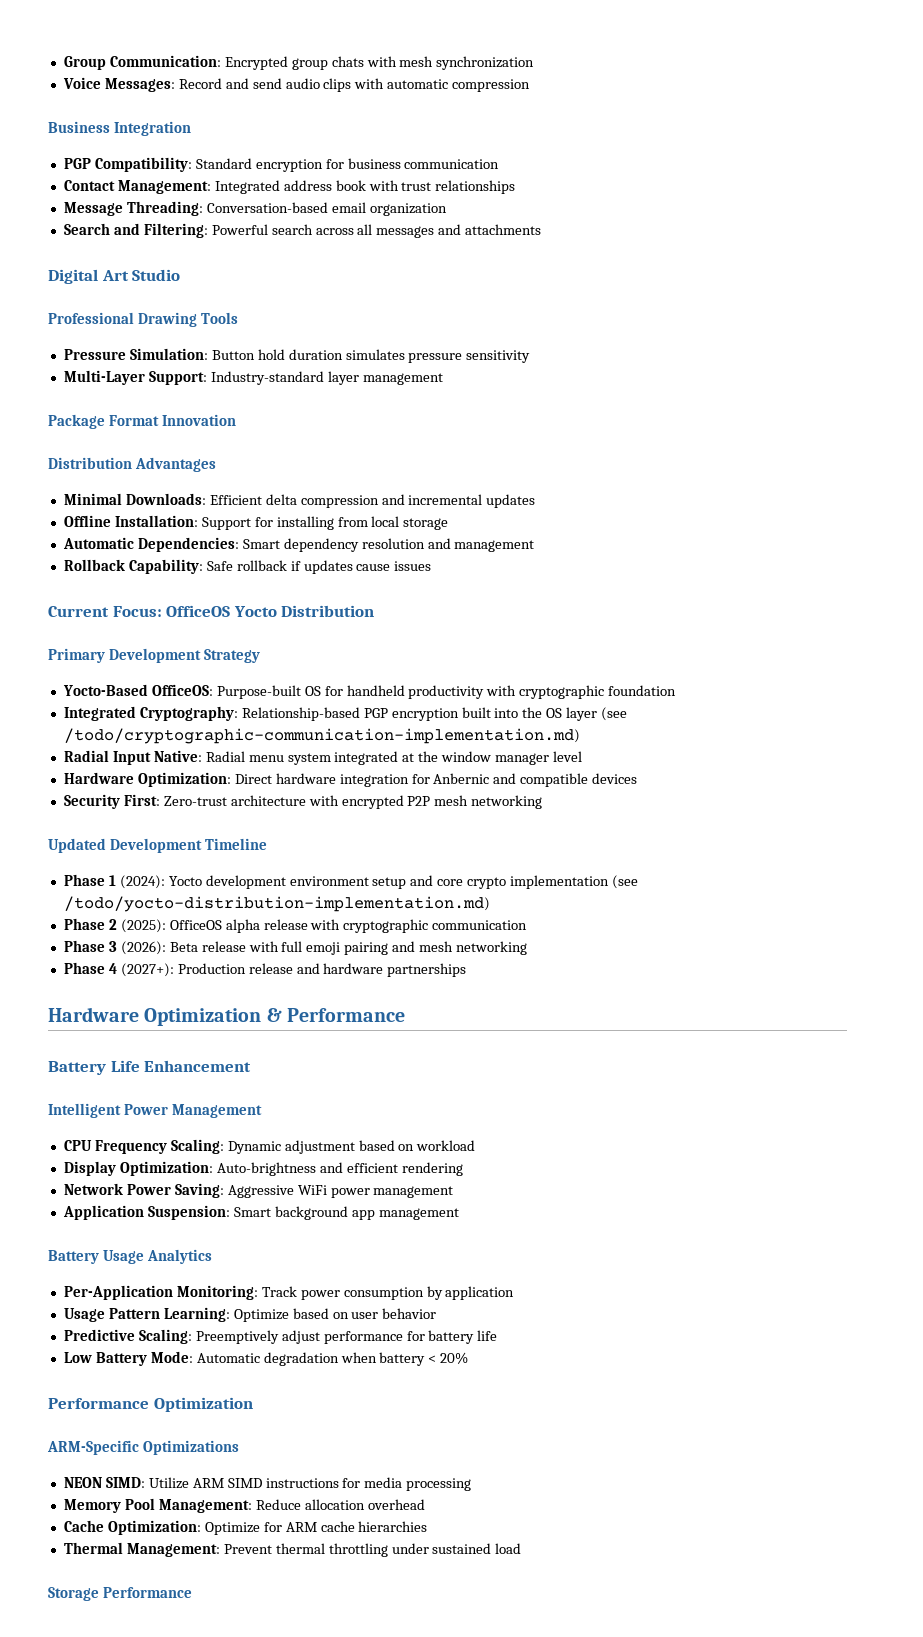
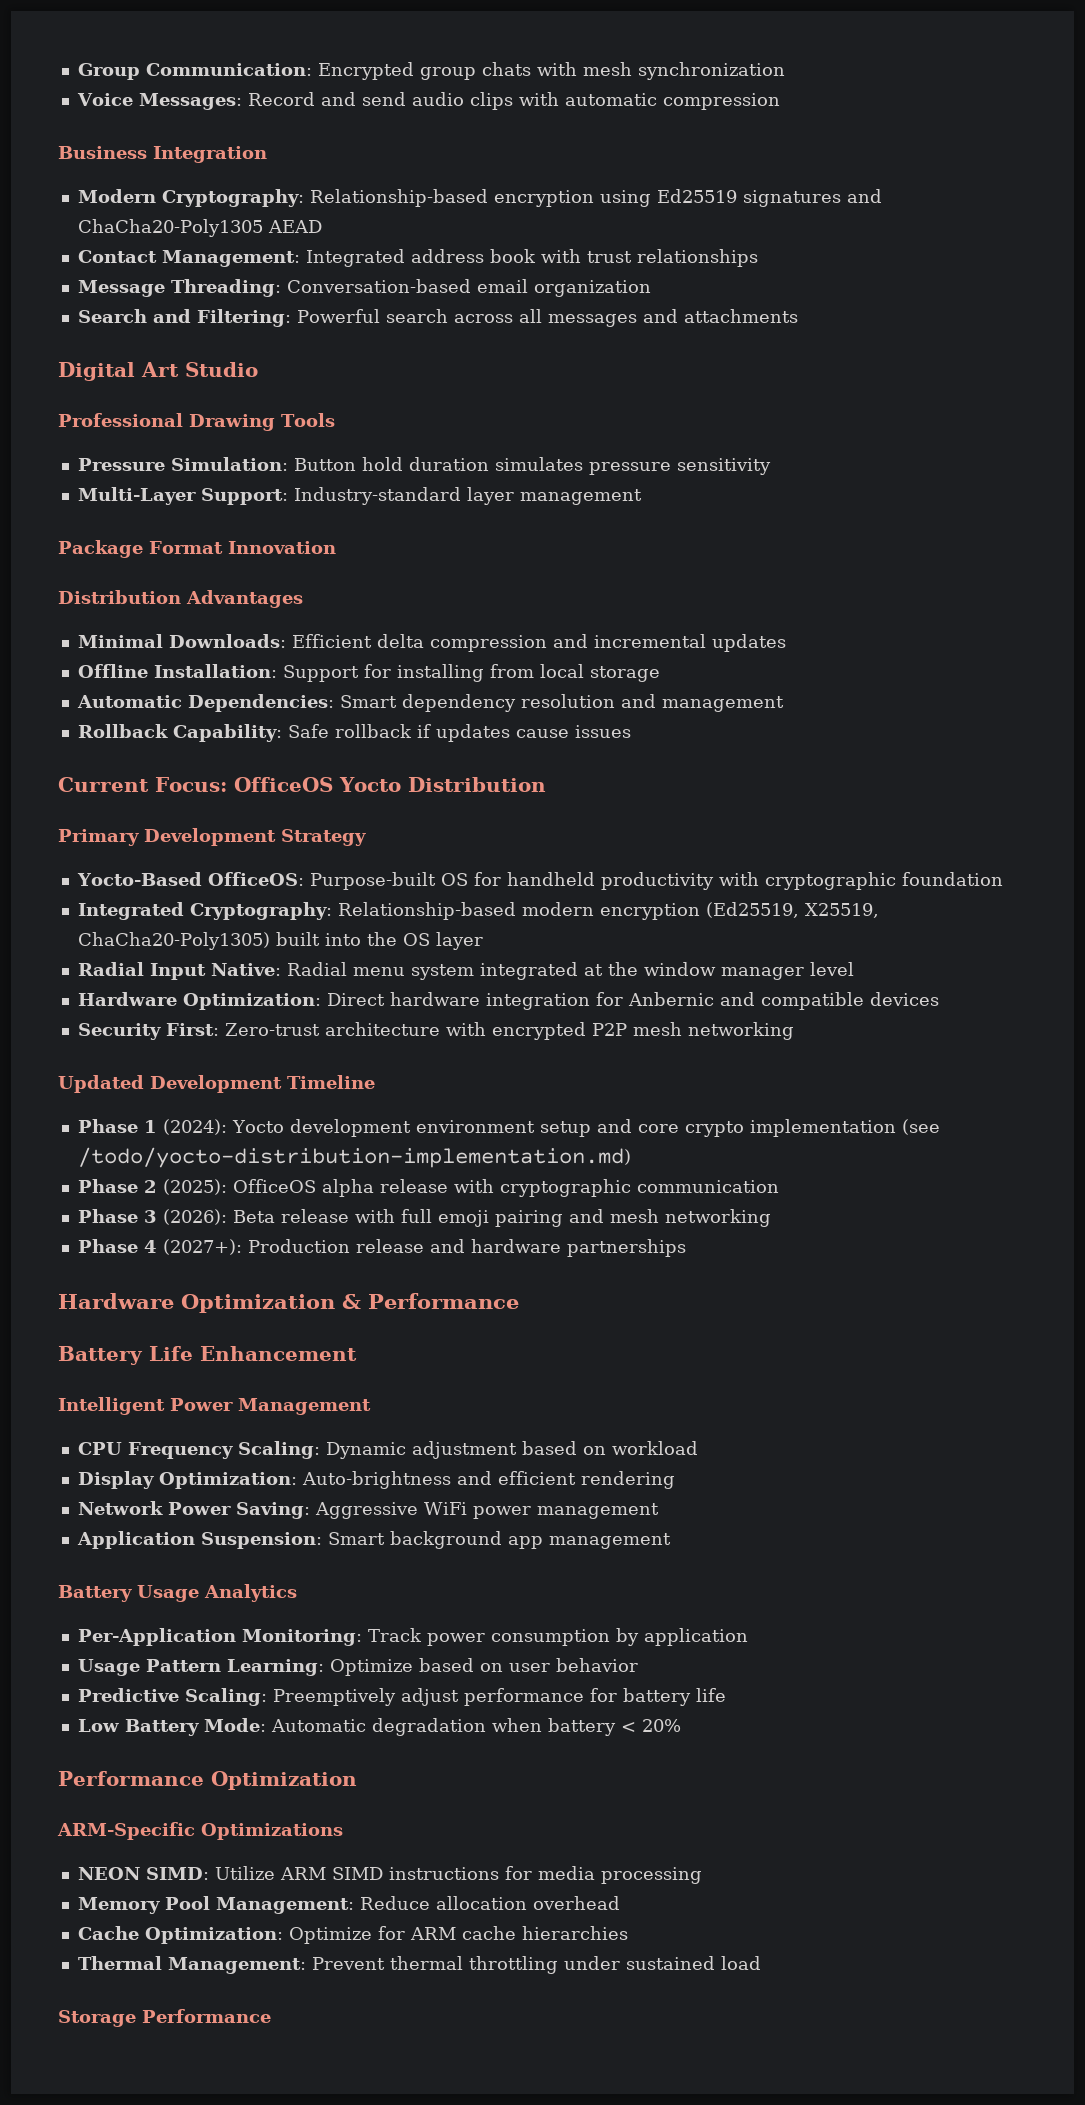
[63,157,500,172] PGP Compatibility: Standard encryption for business communication -> [77,189,882,207] [77,219,322,237] Modern Cryptography: Relationship-based encryption using Ed25519 signatures and ChaCha20-Poly1305 AEAD
[363,708,459,721] PGP encryption -> [521,902,879,920] [77,932,270,950] modern encryption (Ed25519, X25519, ChaCha20-Poly1305)
[601,707,628,721] [63,728,580,744] (see /todo/cryptographic-communication-implementation.md) -> (483, 941) none

